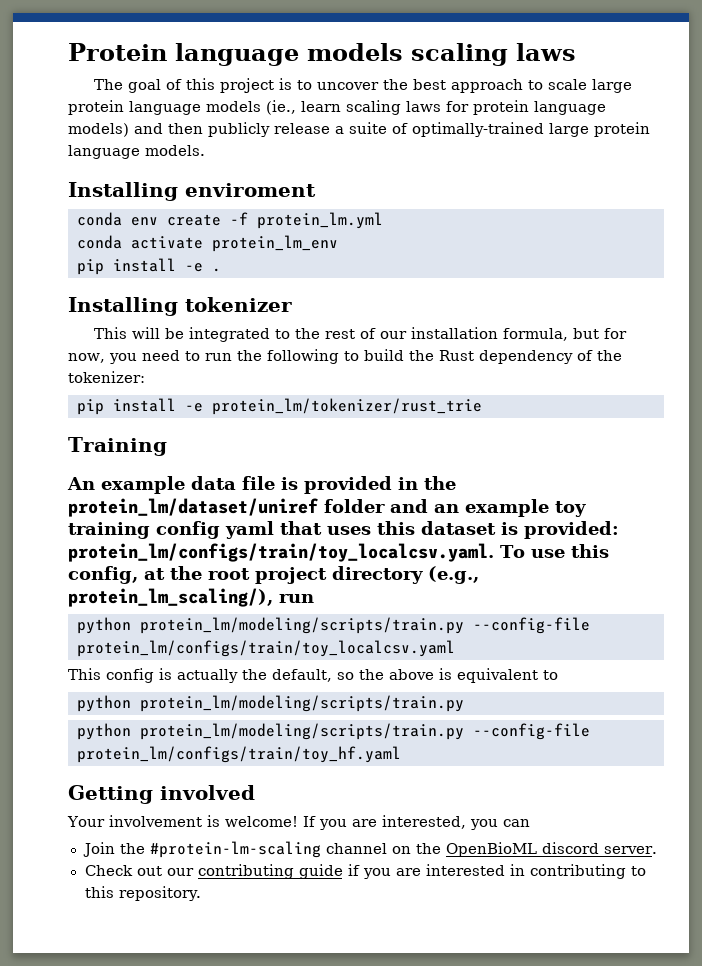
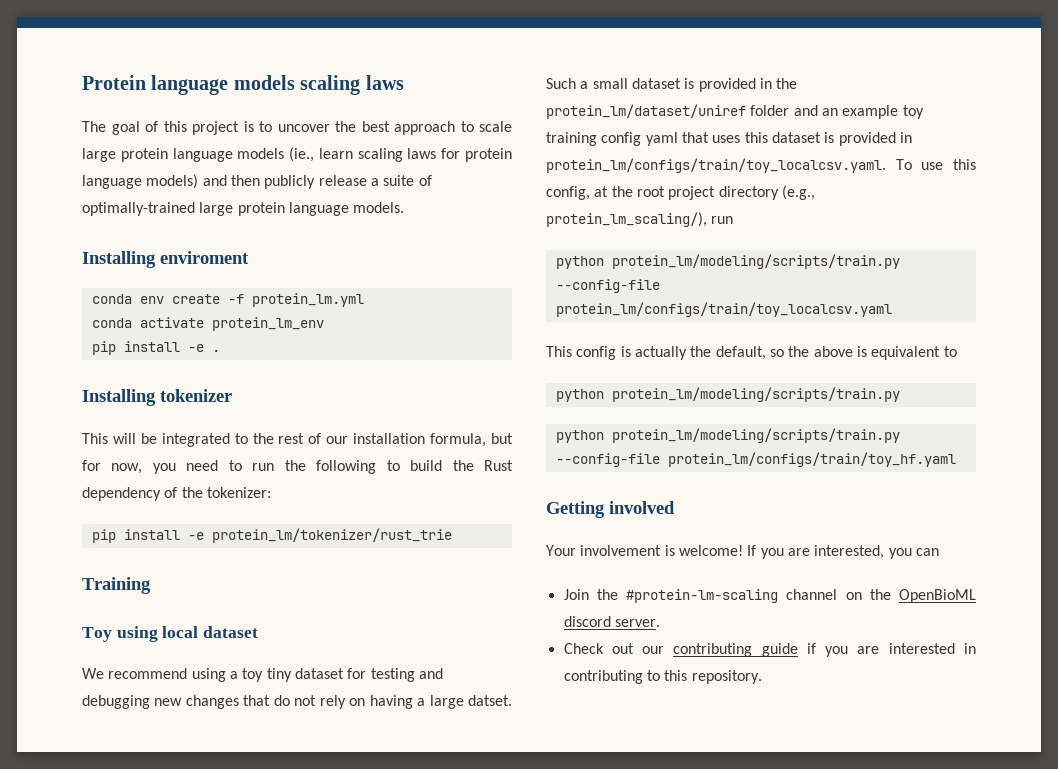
[67,476,275,494] An example data file -> [82,626,259,642] [82,668,443,682] [82,695,512,709] [546,78,681,89] Toy using local dataset // We recommend using a toy tiny dataset for testing and debugging new changes that do not rely on having a large datset. Such a small dataset
[524,521,619,539] provided: -> [838,132,912,146] provided in

